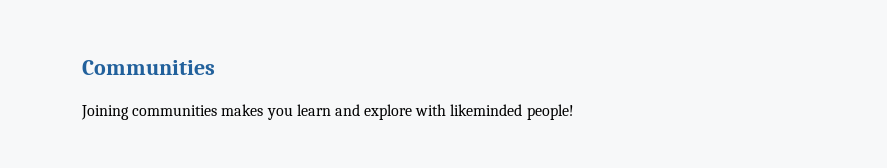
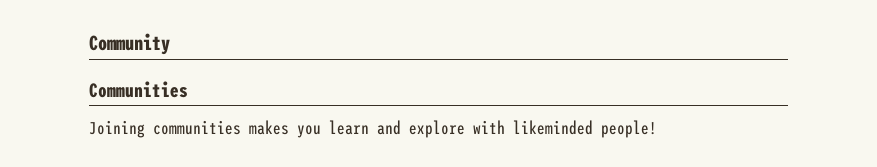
(82, 67) none -> [89,33,170,55] Community //

